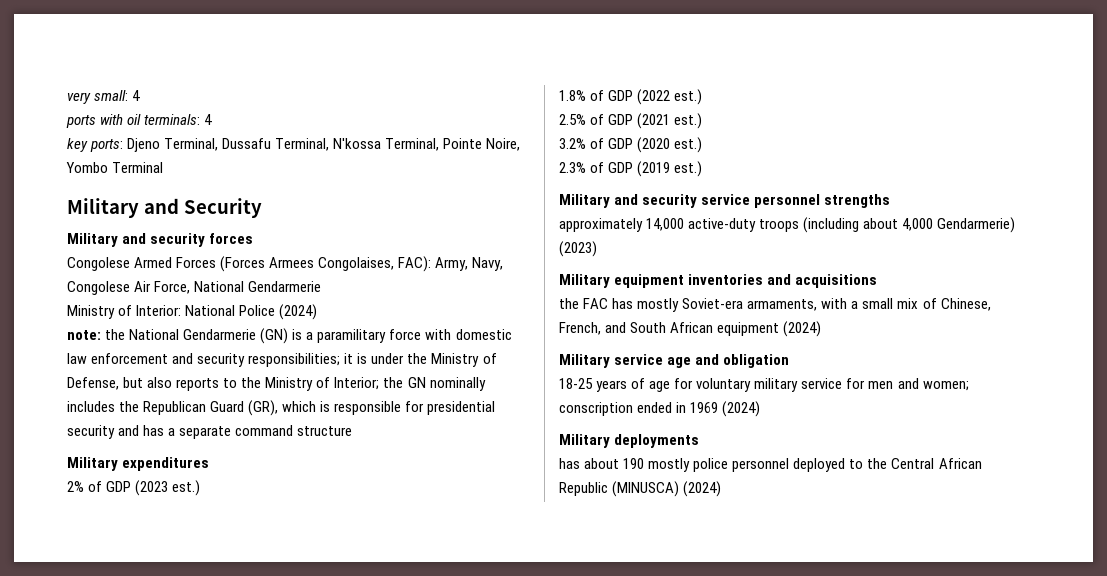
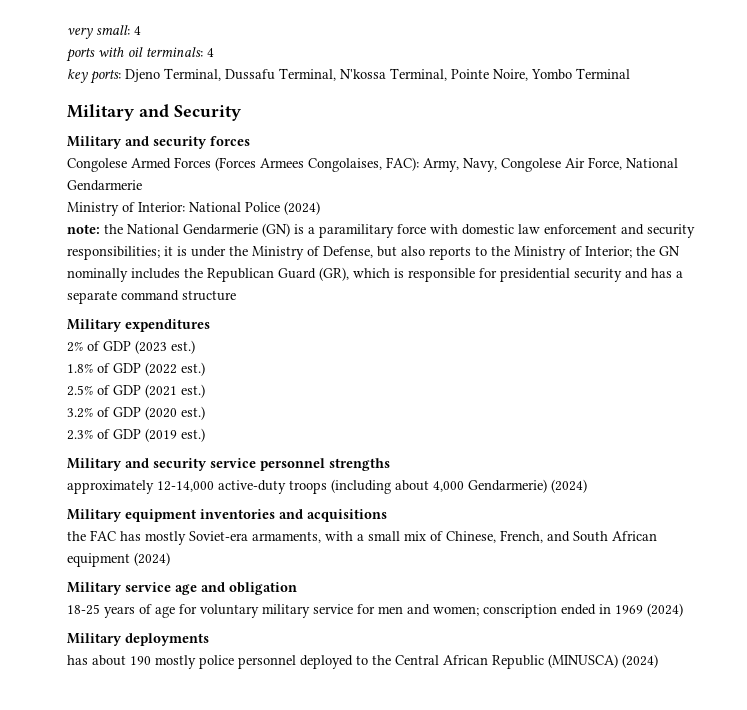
[646,218,685,231] 14,000 -> [157,481,214,492] 12-14,000
[559,241,597,257] (2023) -> [551,479,587,493] (2024)

